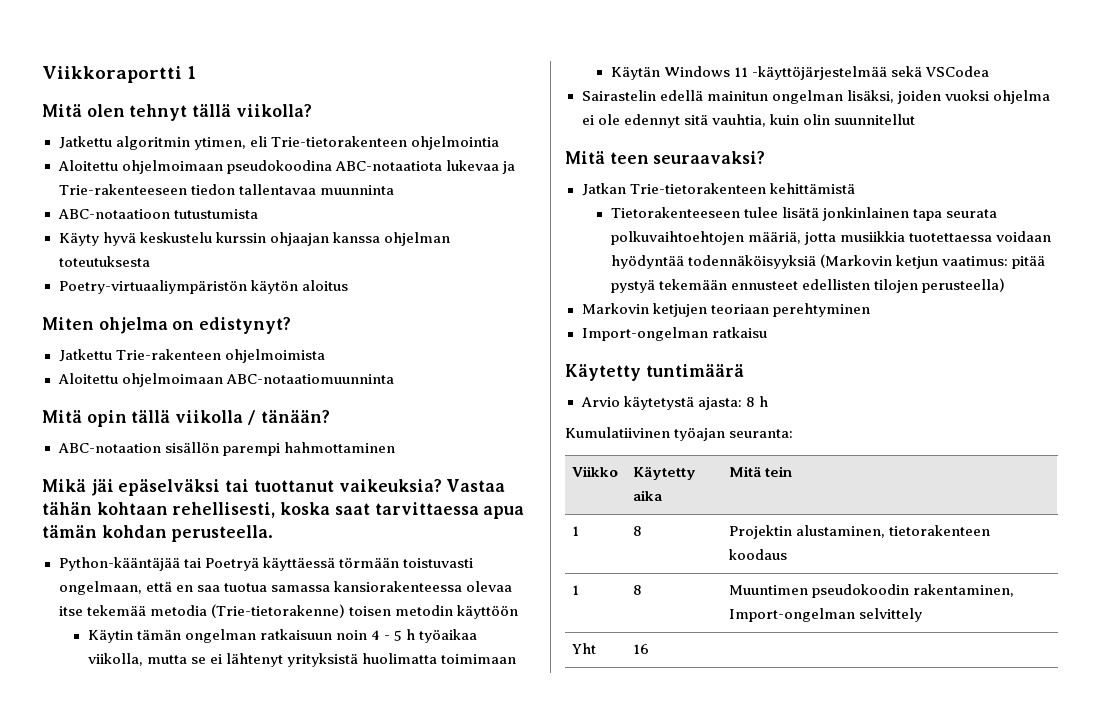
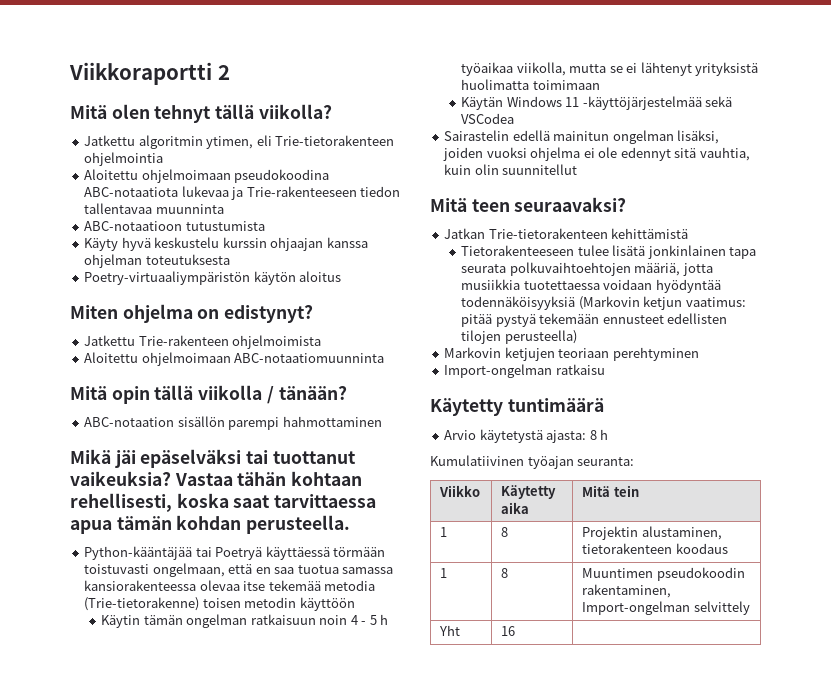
[187,66,197,79] 1 -> [217,65,230,80] 2

